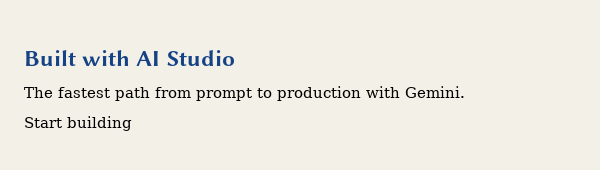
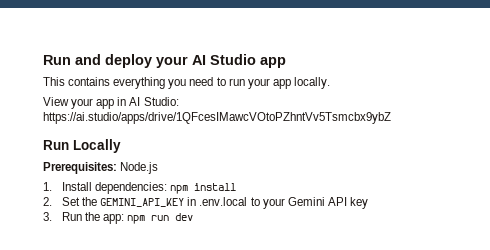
[24,50,235,66] [24,86,465,101] [24,116,132,131] Built with AI Studio // The fastest path from prompt to production with Gemini. // Start building -> [43,54,286,68] [43,77,330,89] [43,97,179,109] [43,112,391,124] [43,139,121,153] [43,162,159,174] [43,182,237,194] [43,197,368,209] [43,212,194,224] Run and deploy your AI Studio app // This contains everything you need to run your app locally. // View your app in AI Studio: https://ai.studio/apps/drive/1QFcesIMawcVOtoPZhntVv5Tsmcbx9ybZ // Run Locally // Prerequisites: Node.js // 1. Install dependencies: npm install // 2. Set the GEMINI_API_KEY in .env.local to your Gemini API key // 3. Run the app: npm run dev

